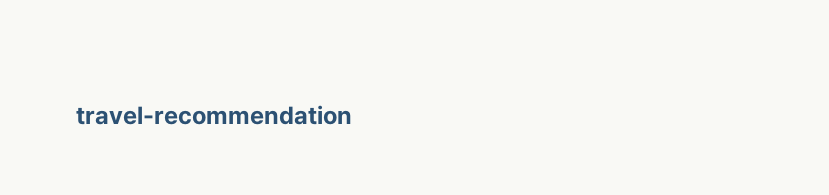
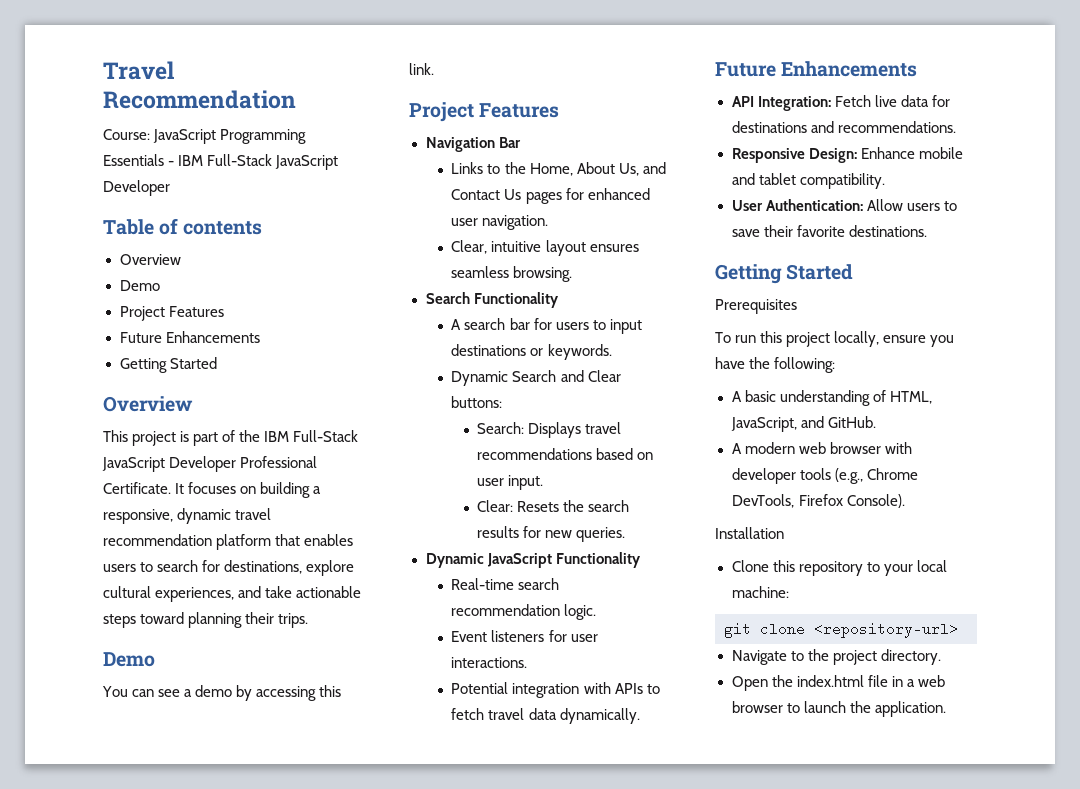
[76,105,352,125] travel-recommendation -> [103,61,174,80] [103,90,296,109] [103,129,307,144] [103,154,339,170] [103,180,170,196] [103,218,262,235] [119,254,181,265] [119,280,160,291] [119,306,224,321] [119,331,260,343] [119,357,217,373] [103,396,193,412] [103,430,359,446] [102,456,318,472] [103,482,322,498] [103,508,272,524] [103,534,354,550] [103,560,355,576] [103,586,362,602] [103,612,309,628] [103,652,155,667] [102,685,342,701] [409,63,434,75] [409,102,560,122] [425,137,521,152] [451,162,666,176] [451,188,650,204] [451,215,549,230] [451,240,639,256] [451,266,573,282] [425,292,559,308] [451,318,642,334] [451,344,612,360] [451,370,621,386] [451,396,503,408] [477,422,622,438] [477,448,654,460] [477,475,544,490] [477,500,630,512] [477,526,626,542] [425,552,641,568] [451,578,560,590] [451,604,597,620] [451,630,598,642] [451,657,528,668] [451,682,660,698] [451,708,640,724] [715,61,918,77] [731,95,950,111] [731,121,956,133] [731,147,963,163] [731,173,885,189] [731,199,957,211] [731,225,927,237] [715,264,854,284] [715,299,797,314] [715,331,955,347] [715,357,836,373] [731,390,932,406] [730,416,876,432] [731,442,912,454] [731,468,918,484] [731,494,905,508] [715,527,784,539] [731,560,947,576] [731,586,789,598] [724,622,958,638] [731,649,941,665] [731,675,945,691] [731,701,946,717] Travel Recommendation // Course: JavaScript Programming Essentials - IBM Full-Stack JavaScript Developer // Table of contents // Overview // Demo // Project Features // Future Enhancements // Getting Started // Overview // This project is part of the IBM Full-Stack JavaScript Developer Professional Certificate. It focuses on building a responsive, dynamic travel recommendation platform that enables users to search for destinations, explore cultural experiences, and take actionable steps toward planning their trips. // Demo // You can see a demo by accessing this link. // Project Features // Navigation Bar // Links to the Home, About Us, and Contact Us pages for enhanced user navigation. // Clear, intuitive layout ensures seamless browsing. // Search Functionality // A search bar for users to input destinations or keywords. // Dynamic Search and Clear buttons: // Search: Displays travel recommendations based on user input. // Clear: Resets the search results for new queries. // Dynamic JavaScript Functionality // Real-time search recommendation logic. // Event listeners for user interactions. // Potential integration with APIs to fetch travel data dynamically. // Future Enhancements // API Integration: Fetch live data for destinations and recommendations. // Responsive Design: Enhance mobile and tablet compatibility. // User Authentication: Allow users to save their favorite destinations. // Getting Started // Prerequisites // To run this project locally, ensure you have the following: // A basic understanding of HTML, JavaScript, and GitHub. // A modern web browser with developer tools (e.g., Chrome DevTools, Firefox Console). // Installation // Clone this repository to your local machine: // git clone <repository-url> // Navigate to the project directory. // Open the index.html file in a web browser to launch the application.

